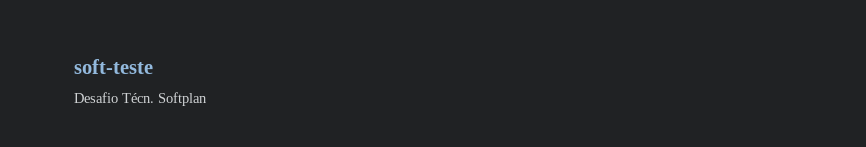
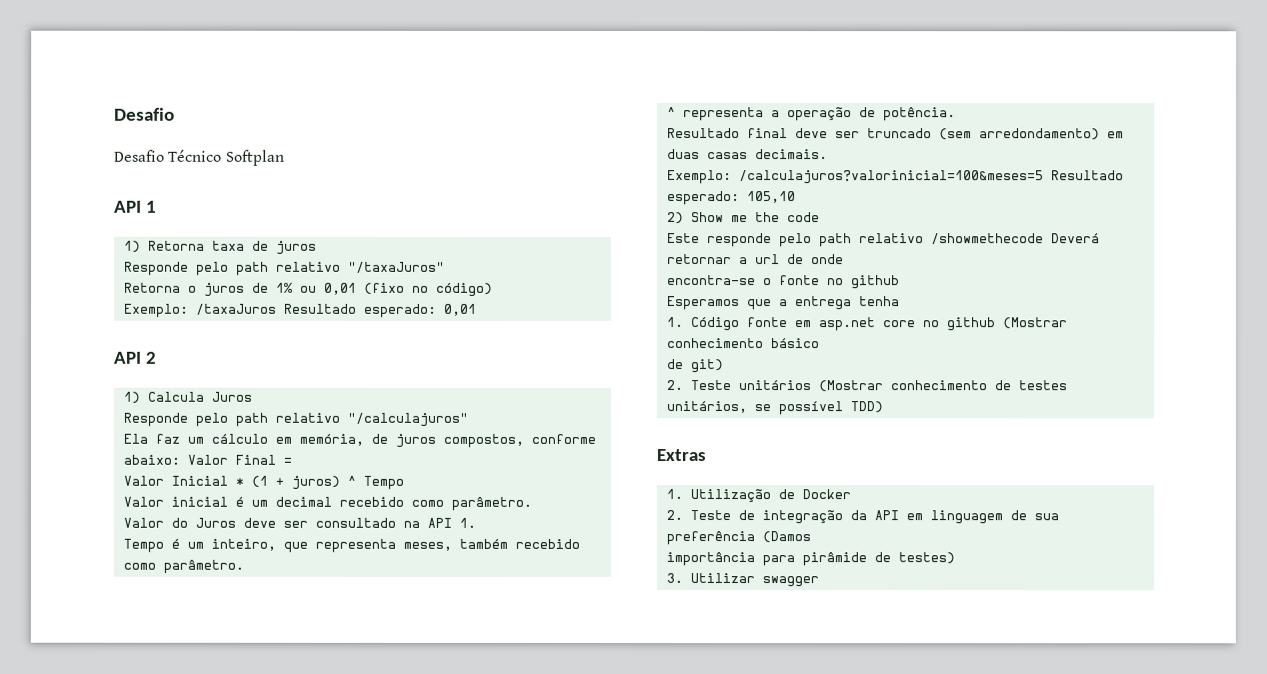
[74,59,153,74] [74,92,154,103] soft-teste // Desafio Técn. -> [114,107,175,121] [114,149,223,162] Desafio // Desafio Técnico
(207, 99) none -> [114,200,158,213] [123,240,317,255] [123,261,445,276] [123,282,493,297] [123,303,477,318] [113,351,157,364] [122,391,252,404] [122,412,468,427] [122,433,596,448] [122,454,292,465] [122,475,404,490] [122,496,532,511] [122,517,476,528] [122,538,580,553] [122,559,244,574] [666,107,956,122] [666,128,1124,141] [666,149,828,160] [666,170,1124,185] [666,191,796,206] [666,212,820,225] [666,233,1100,248] [666,254,844,265] [666,275,900,290] [666,296,900,311] [666,317,1068,332] [665,338,819,349] [665,359,723,374] [665,380,1067,393] [665,401,883,416] [656,449,706,462] [665,489,851,503] [665,510,1059,525] [665,531,811,546] [665,552,955,567] [665,573,819,588] // API 1 // 1) Retorna taxa de juros // Responde pelo path relativo "/taxaJuros" // Retorna o juros de 1% ou 0,01 (fixo no código) // Exemplo: /taxaJuros Resultado esperado: 0,01 // API 2 // 1) Calcula Juros // Responde pelo path relativo "/calculajuros" // Ela faz um cálculo em memória, de juros compostos, conforme abaixo: Valor Final = // Valor Inicial * (1 + juros) ^ Tempo // Valor inicial é um decimal recebido como parâmetro. // Valor do Juros deve ser consultado na API 1. // Tempo é um inteiro, que representa meses, também recebido como parâmetro. // ^ representa a operação de potência. // Resultado final deve ser truncado (sem arredondamento) em duas casas decimais. // Exemplo: /calculajuros?valorinicial=100&meses=5 Resultado esperado: 105,10 // 2) Show me the code // Este responde pelo path relativo /showmethecode Deverá retornar a url de onde // encontra-se o fonte no github // Esperamos que a entrega tenha // 1. Código fonte em asp.net core no github (Mostrar conhecimento básico // de git) // 2. Teste unitários (Mostrar conhecimento de testes unitários, se possível TDD) // Extras // 1. Utilização de Docker // 2. Teste de integração da API em linguagem de sua preferência (Damos // importância para pirâmide de testes) // 3. Utilizar swagger

